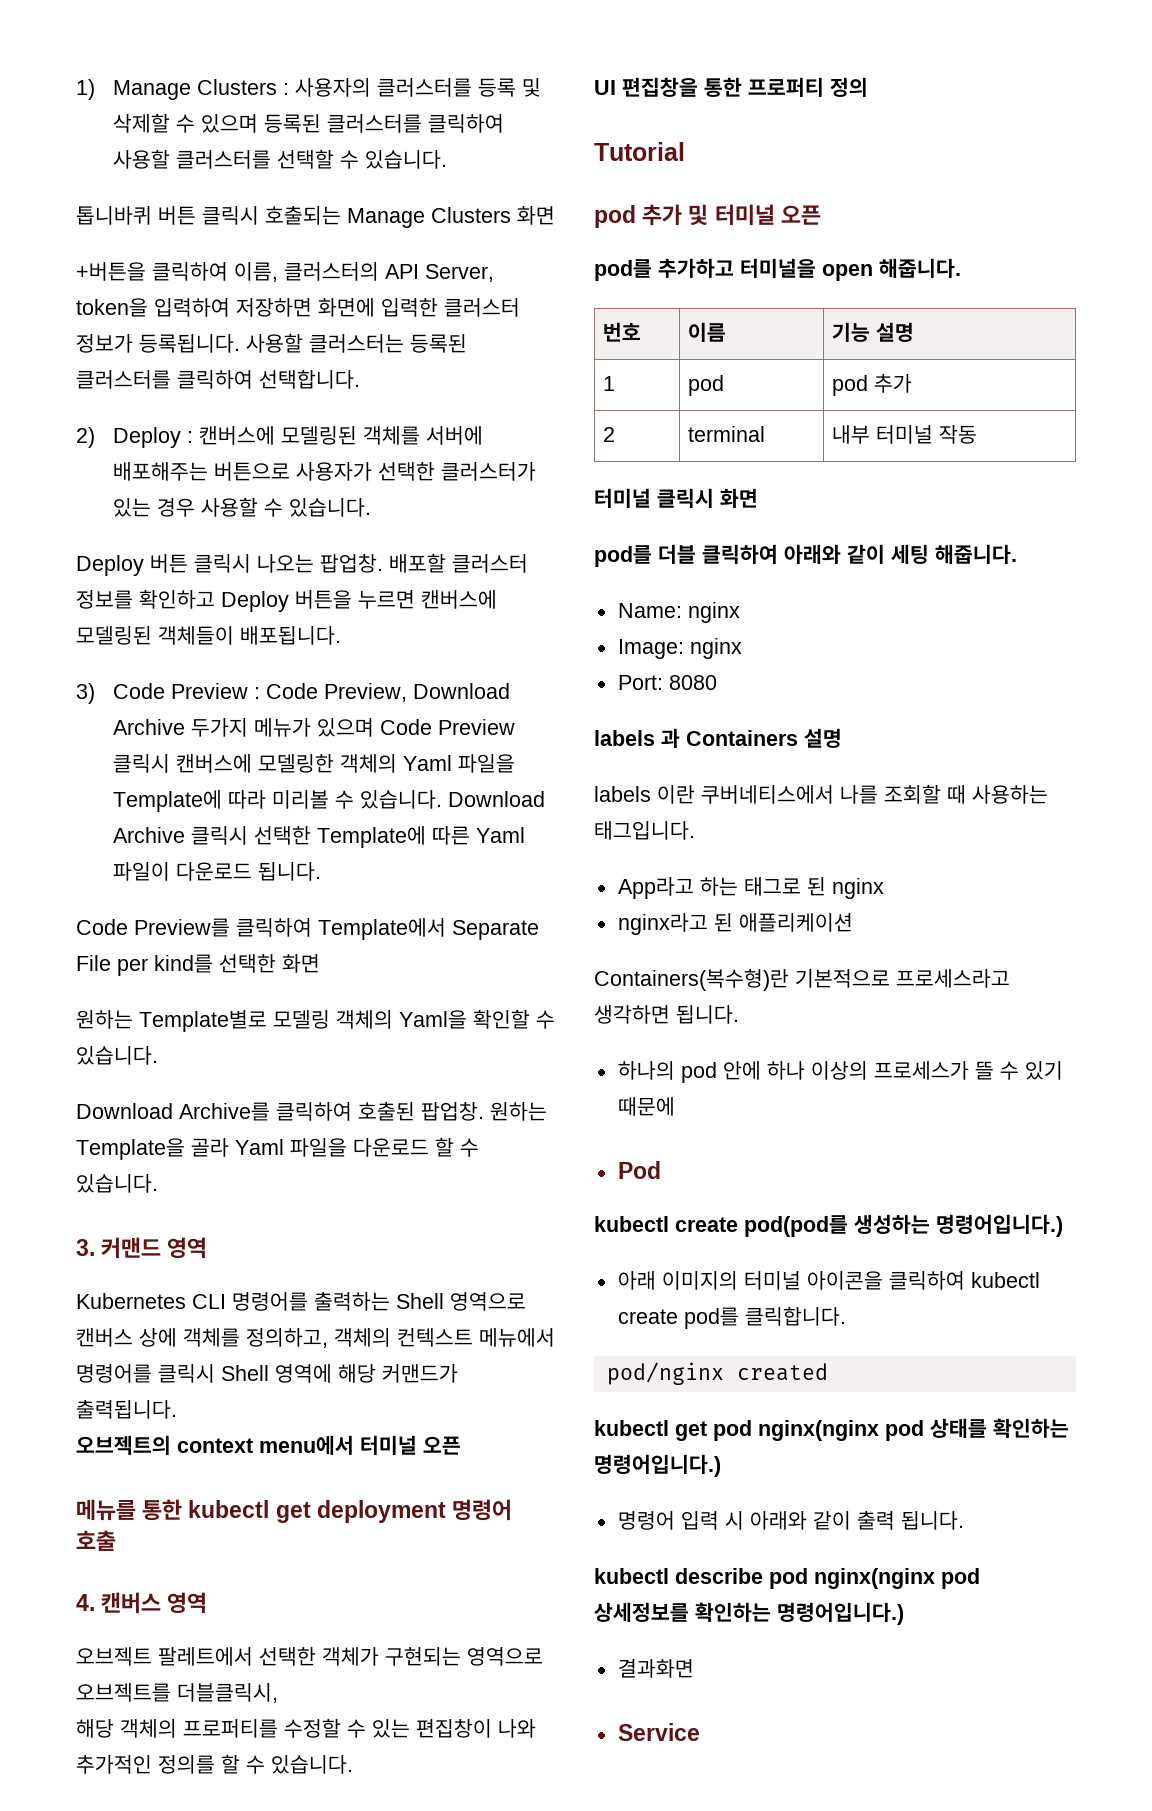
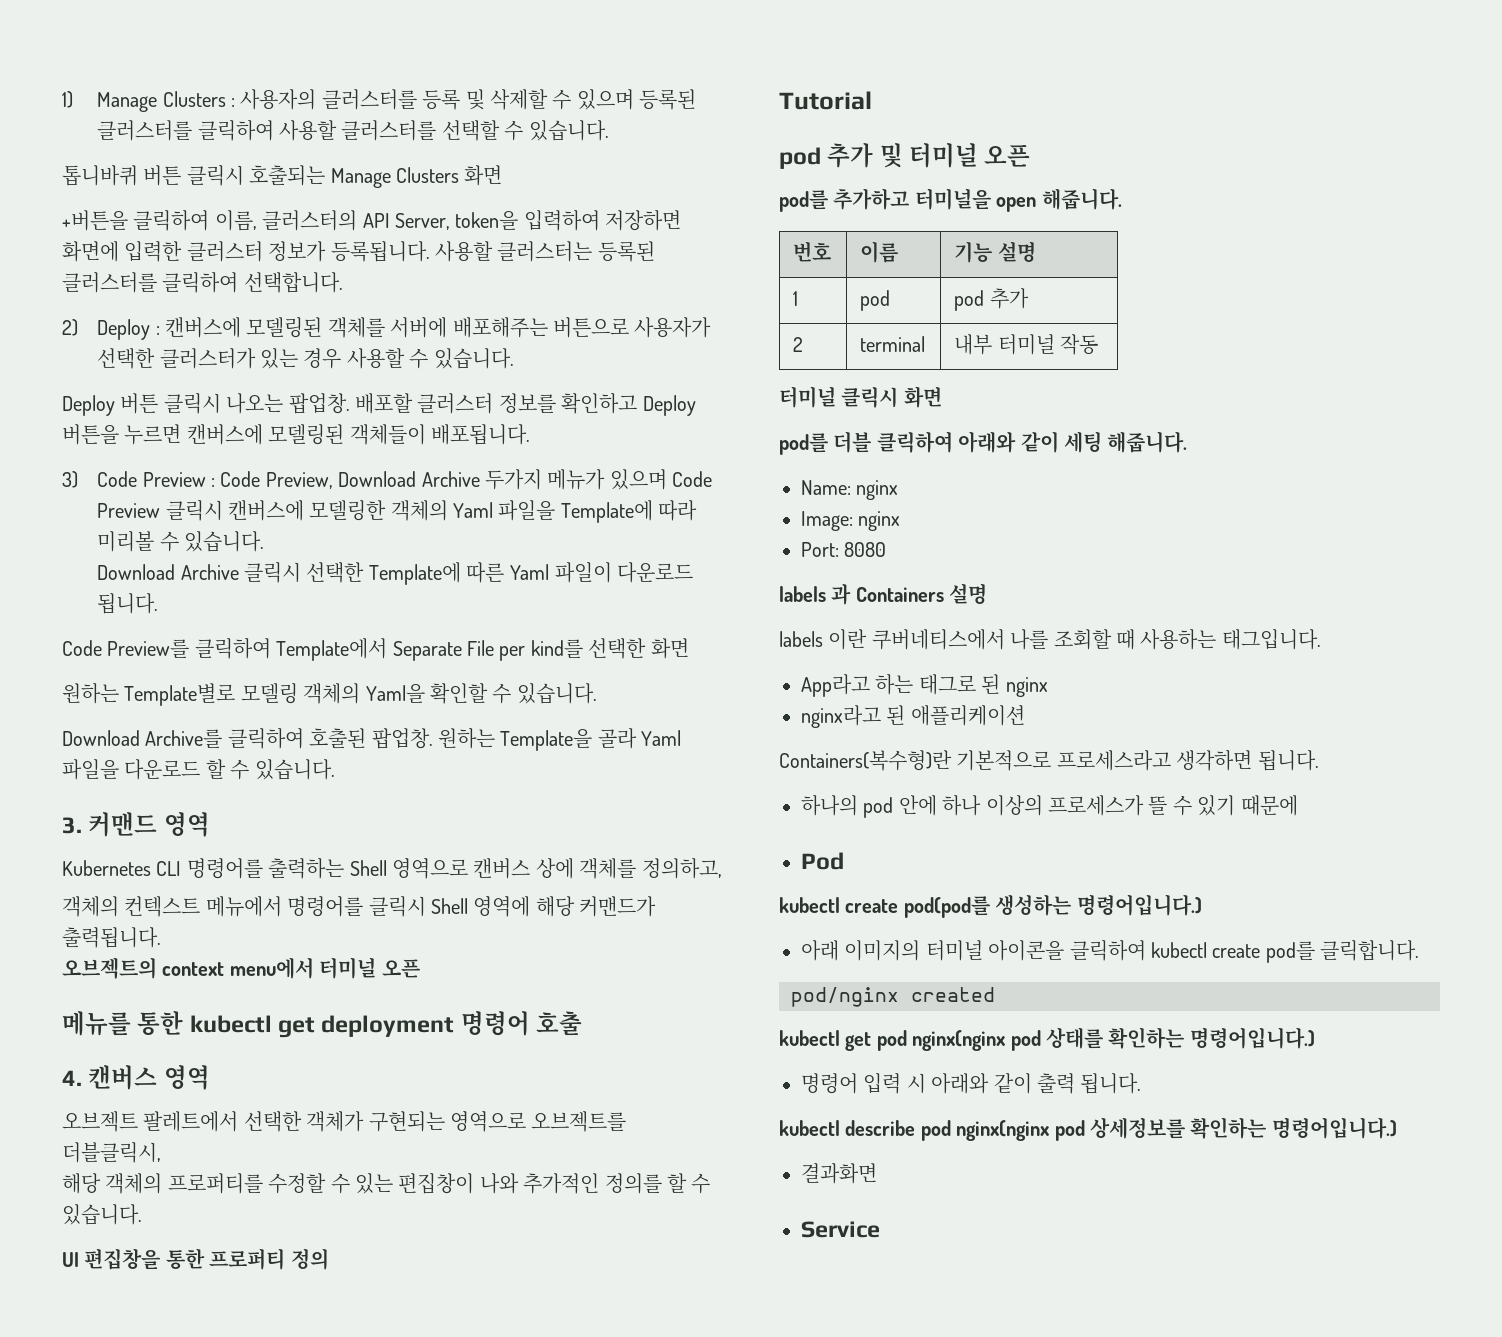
(443, 799) none -> (264, 541) //
(328, 1338) none -> (722, 868) //

